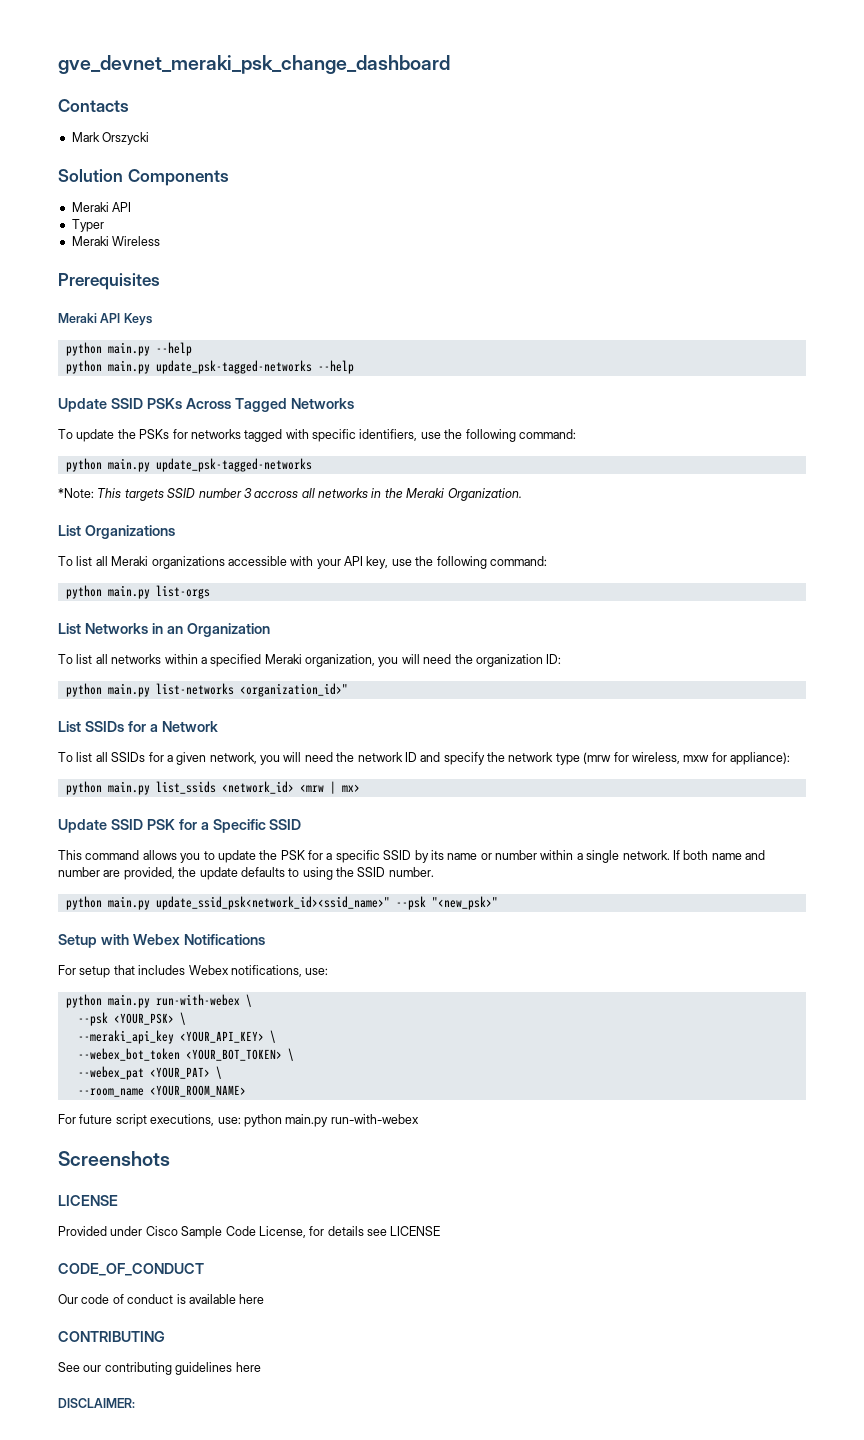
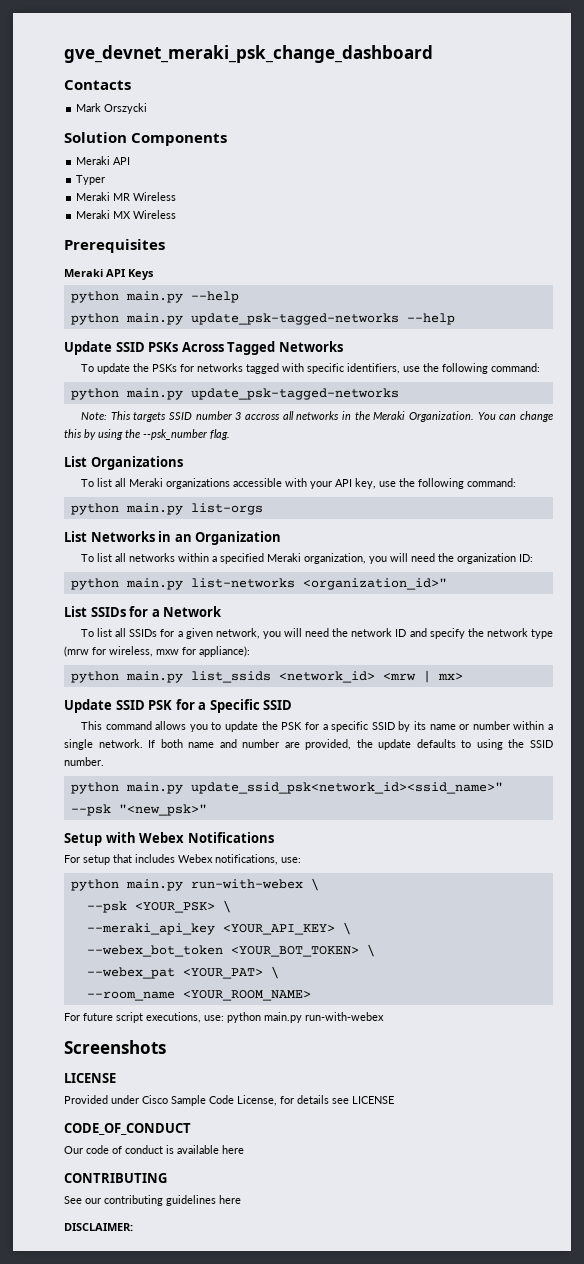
(109, 241) none -> [113,192,177,201] [76,210,132,219] MR Wireless // Meraki MX
[58,488,94,498] *Note: -> [80,412,107,420] Note:
(522, 494) none -> [477,411,553,422] [64,429,230,440] You can change this by using the --psk_number flag.

